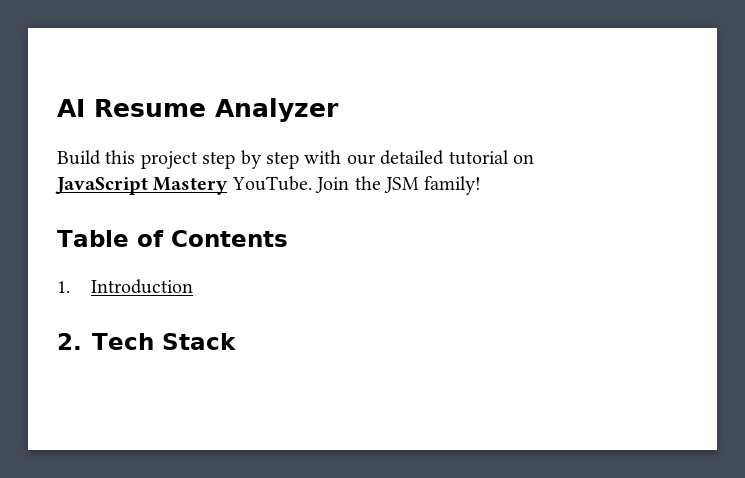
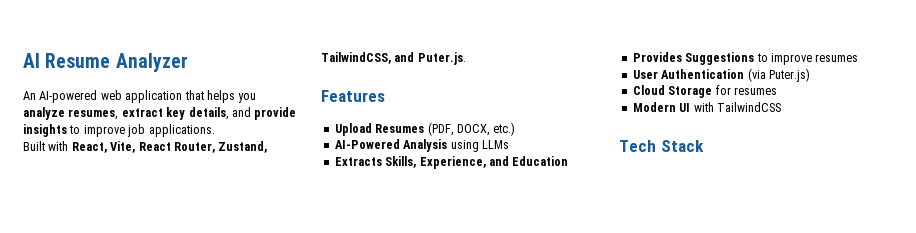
[57,150,534,169] [55,176,482,195] [57,230,288,247] [57,279,193,294] [57,333,82,350] Build this project step by step with our detailed tutorial on JavaScript Mastery YouTube. Join the JSM family! // Table of Contents // 1. Introduction // 2. -> [23,90,257,103] [23,107,297,120] [23,124,215,137] [23,141,268,153] [321,52,466,65] [321,90,385,102] [334,122,516,136] [334,139,509,152] [334,156,569,169] [632,52,859,65] [632,68,810,82] [632,85,777,98] [632,102,781,112] An AI-powered web application that helps you analyze resumes, extract key details, and provide insights to improve job applications. // Built with React, Vite, React Router, Zustand, TailwindCSS, and Puter.js. // Features // Upload Resumes (PDF, DOCX, etc.) // AI-Powered Analysis using LLMs // Extracts Skills, Experience, and Education // Provides Suggestions to improve resumes // User Authentication (via Puter.js) // Cloud Storage for resumes // Modern UI with TailwindCSS //

